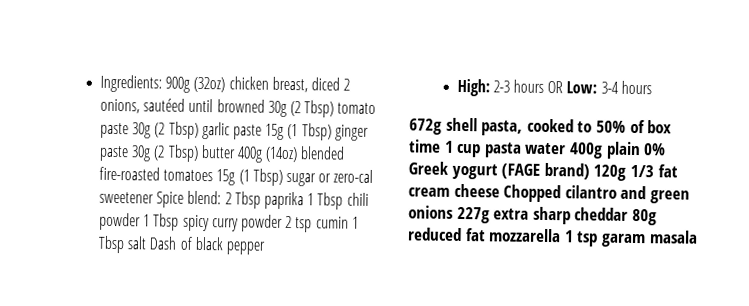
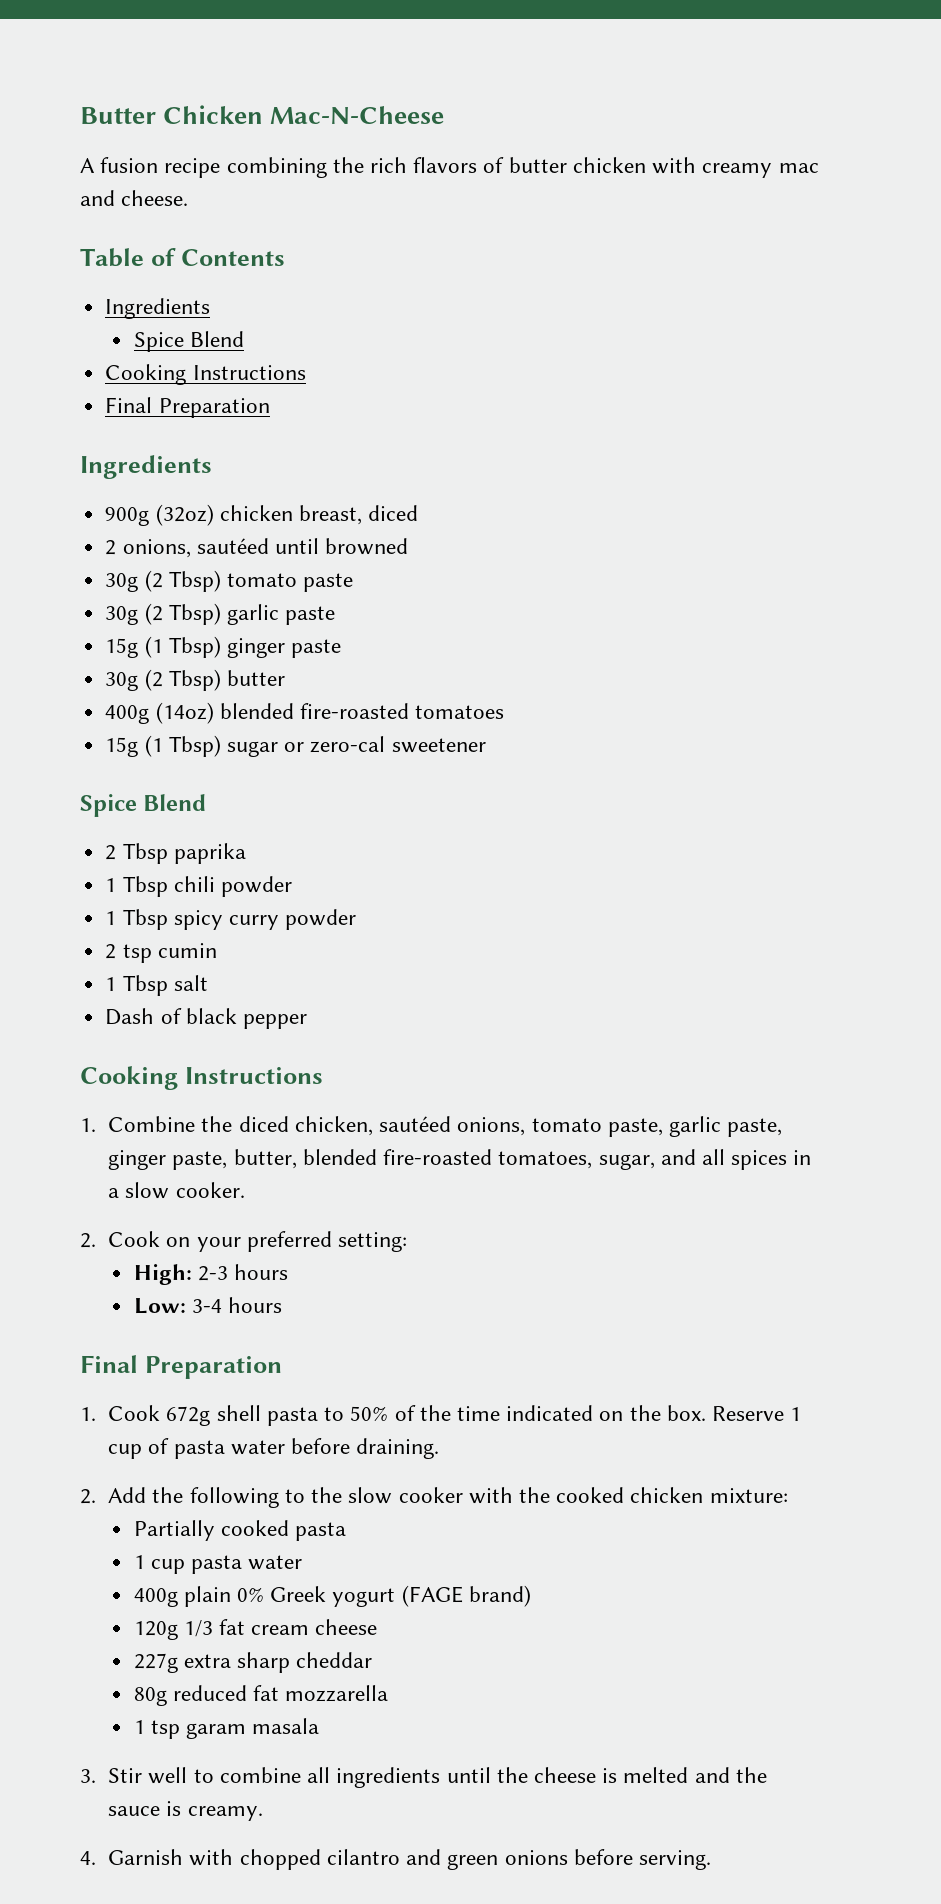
[100,74,163,93] Ingredients: -> [80,105,445,124] [80,157,819,178] [80,190,189,206] [80,248,285,267] [105,298,211,319] [133,331,244,352] [105,364,306,385] [105,397,270,418] [80,455,212,479] Butter Chicken Mac-N-Cheese // A fusion recipe combining the rich flavors of butter chicken with creamy mac and cheese. // Table of Contents // Ingredients // Spice Blend // Cooking Instructions // Final Preparation // Ingredients //
(340, 84) none -> (419, 513) //
(265, 106) none -> (409, 546) //
(130, 130) none -> (354, 582) //
(262, 132) none -> (336, 615) //
(130, 153) none -> (342, 648) //
(236, 152) none -> (285, 678) //
(214, 175) none -> (505, 712) //
[156,190,222,208] Spice blend: -> [80,794,207,817] // Spice Blend //
(304, 200) none -> (246, 853) //
(142, 221) none -> (292, 886) //
(283, 223) none -> (357, 919) //
(349, 222) none -> (217, 950) //
(148, 243) none -> (208, 983) //
(265, 248) none -> [80,1066,323,1090] [80,1116,783,1137] [108,1149,812,1170] [108,1182,245,1199] [80,1231,408,1252] // Cooking Instructions // 1. Combine the diced chicken, sautéed onions, tomato paste, garlic paste, ginger paste, butter, blended fire-roasted tomatoes, sugar, and all spices in a slow cooker. // 2. Cook on your preferred setting:
[547,80,564,94] OR -> (288, 1272) //
[409,117,673,136] [409,139,441,153] 672g shell pasta, cooked to 50% of box time -> [80,1355,282,1379] [80,1405,802,1426] [108,1438,440,1459] [80,1487,788,1508] [133,1520,346,1541] Final Preparation // 1. Cook 672g shell pasta to 50% of the time indicated on the box. Reserve 1 cup of pasta water before draining. // 2. Add the following to the slow cooker with the cooked chicken mixture: // Partially cooked pasta //
(567, 148) none -> (303, 1562) //
(590, 171) none -> (531, 1596) //
[503,184,690,204] [408,205,657,226] [407,227,698,248] Chopped cilantro and green onions 227g extra sharp cheddar 80g reduced fat mozzarella 1 tsp garam masala -> [133,1652,373,1673] [133,1685,389,1706] [133,1718,320,1739] [80,1767,767,1788] [108,1801,263,1821] [80,1849,711,1870] // 227g extra sharp cheddar // 80g reduced fat mozzarella // 1 tsp garam masala // 3. Stir well to combine all ingredients until the cheese is melted and the sauce is creamy. // 4. Garnish with chopped cilantro and green onions before serving.

